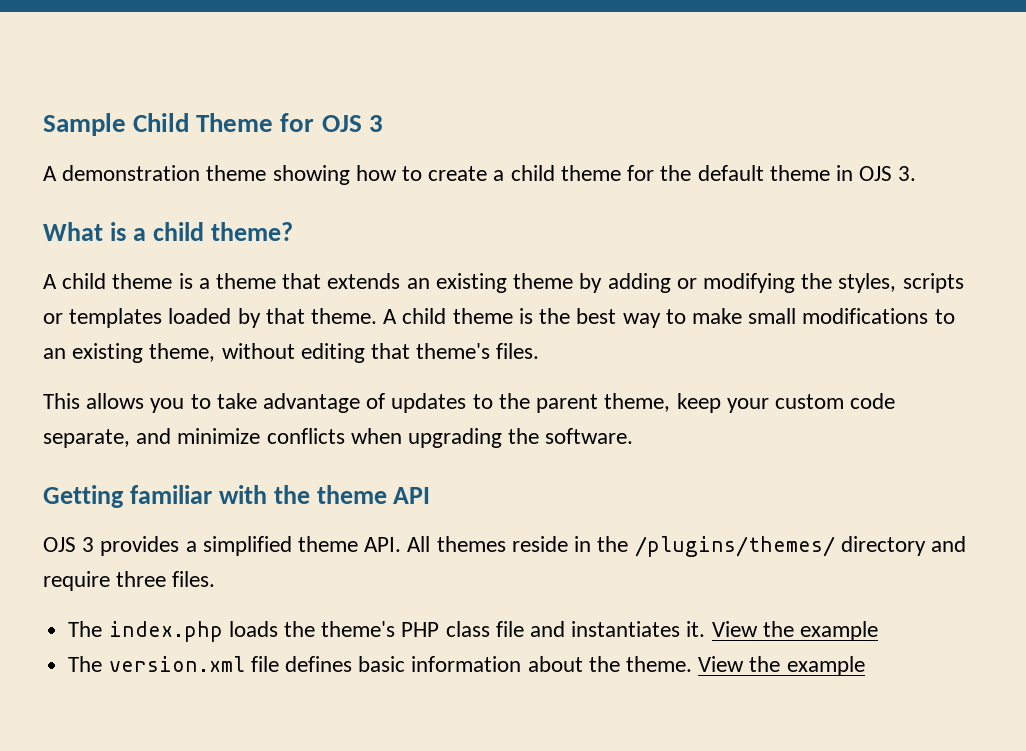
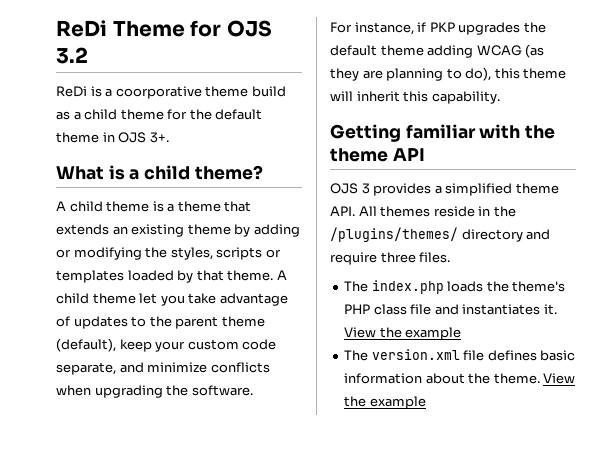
[43,113,190,136] Sample Child -> [56,20,107,37] ReDi
[368,115,383,132] [43,165,488,185] 3 // A demonstration theme showing how to create -> [56,47,88,64] [56,86,286,99] [56,111,70,120] 3.2 // ReDi is a coorporative theme build as
[898,166,917,181] 3. -> [149,132,169,143] 3+.
[518,308,955,328] [43,343,540,363] [43,393,211,413] is the best way to make small modifications to an existing theme, without editing that theme's files. // This allows you to -> [139,293,185,306] let you
[604,393,671,412] theme, -> [221,316,265,327] [56,338,116,352] theme (default),
(634, 436) none -> [330,22,546,35] [330,44,545,58] [330,67,567,81] [330,91,500,104] // For instance, if PKP upgrades the default theme adding WCAG (as they are planning to do), this theme will inherit this capability.

